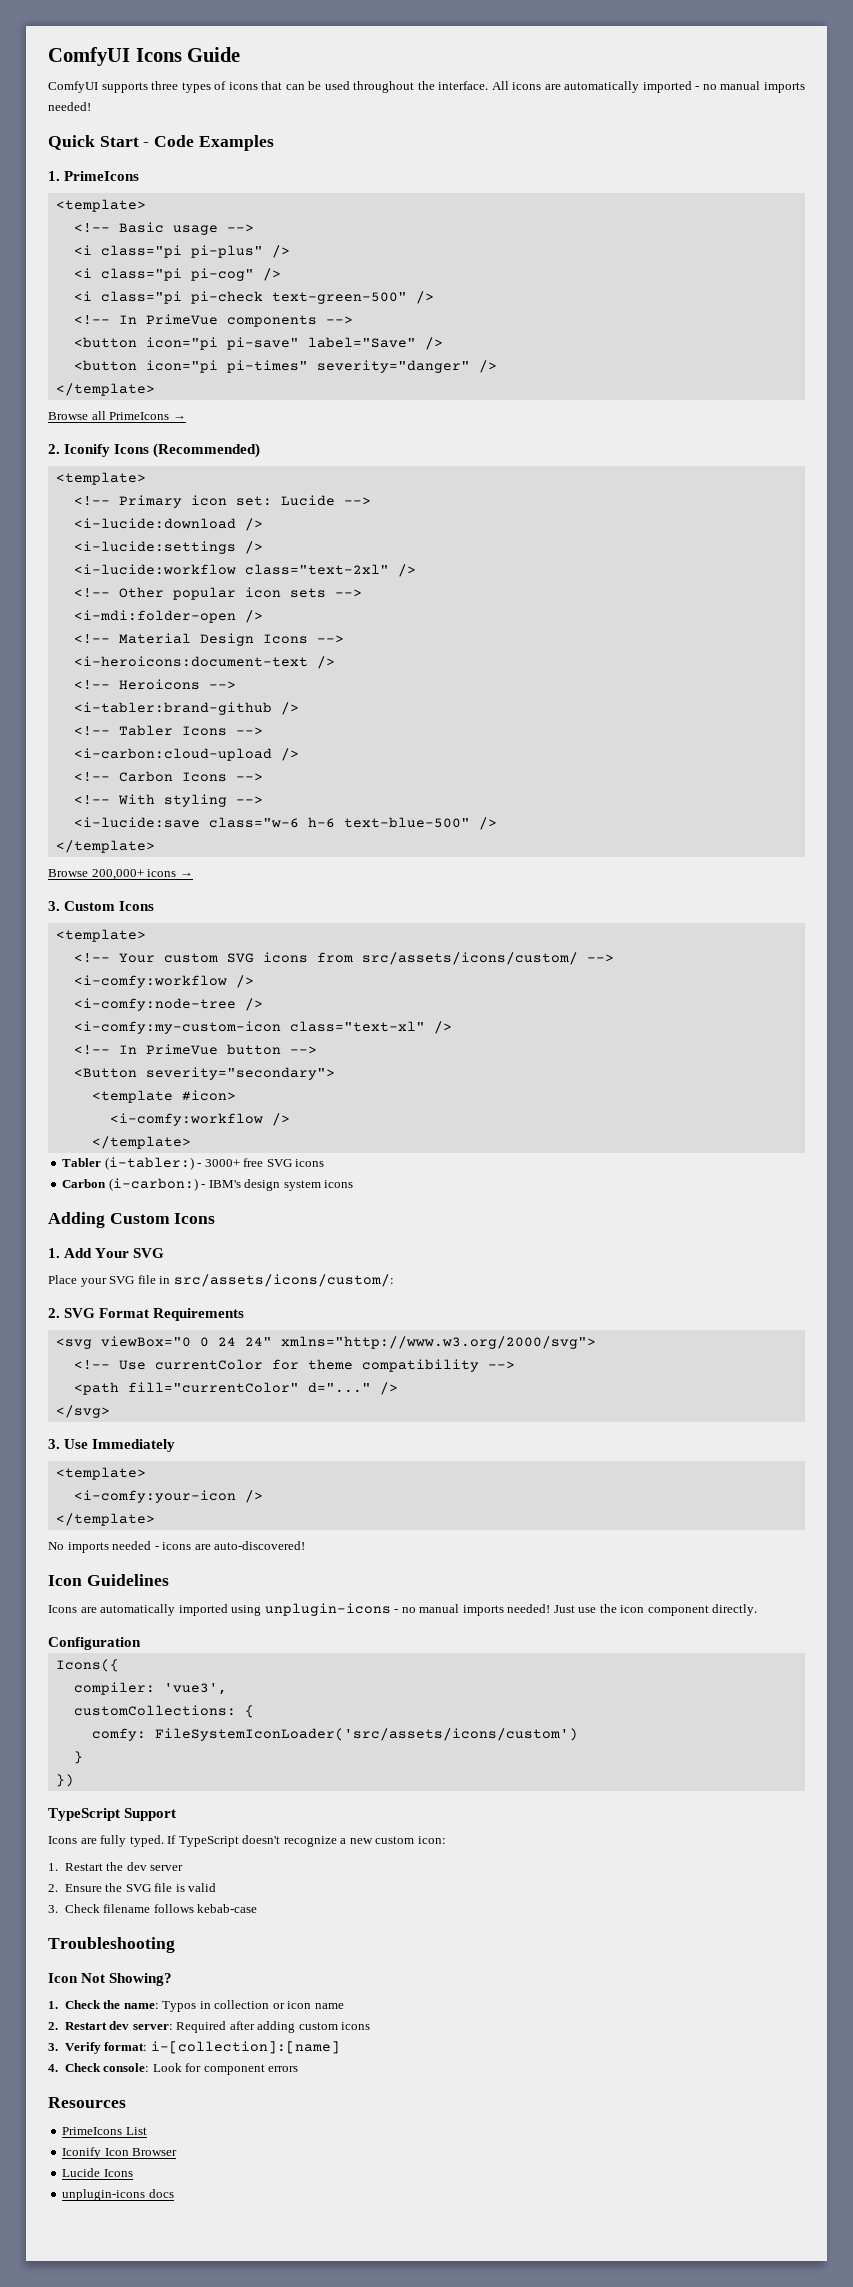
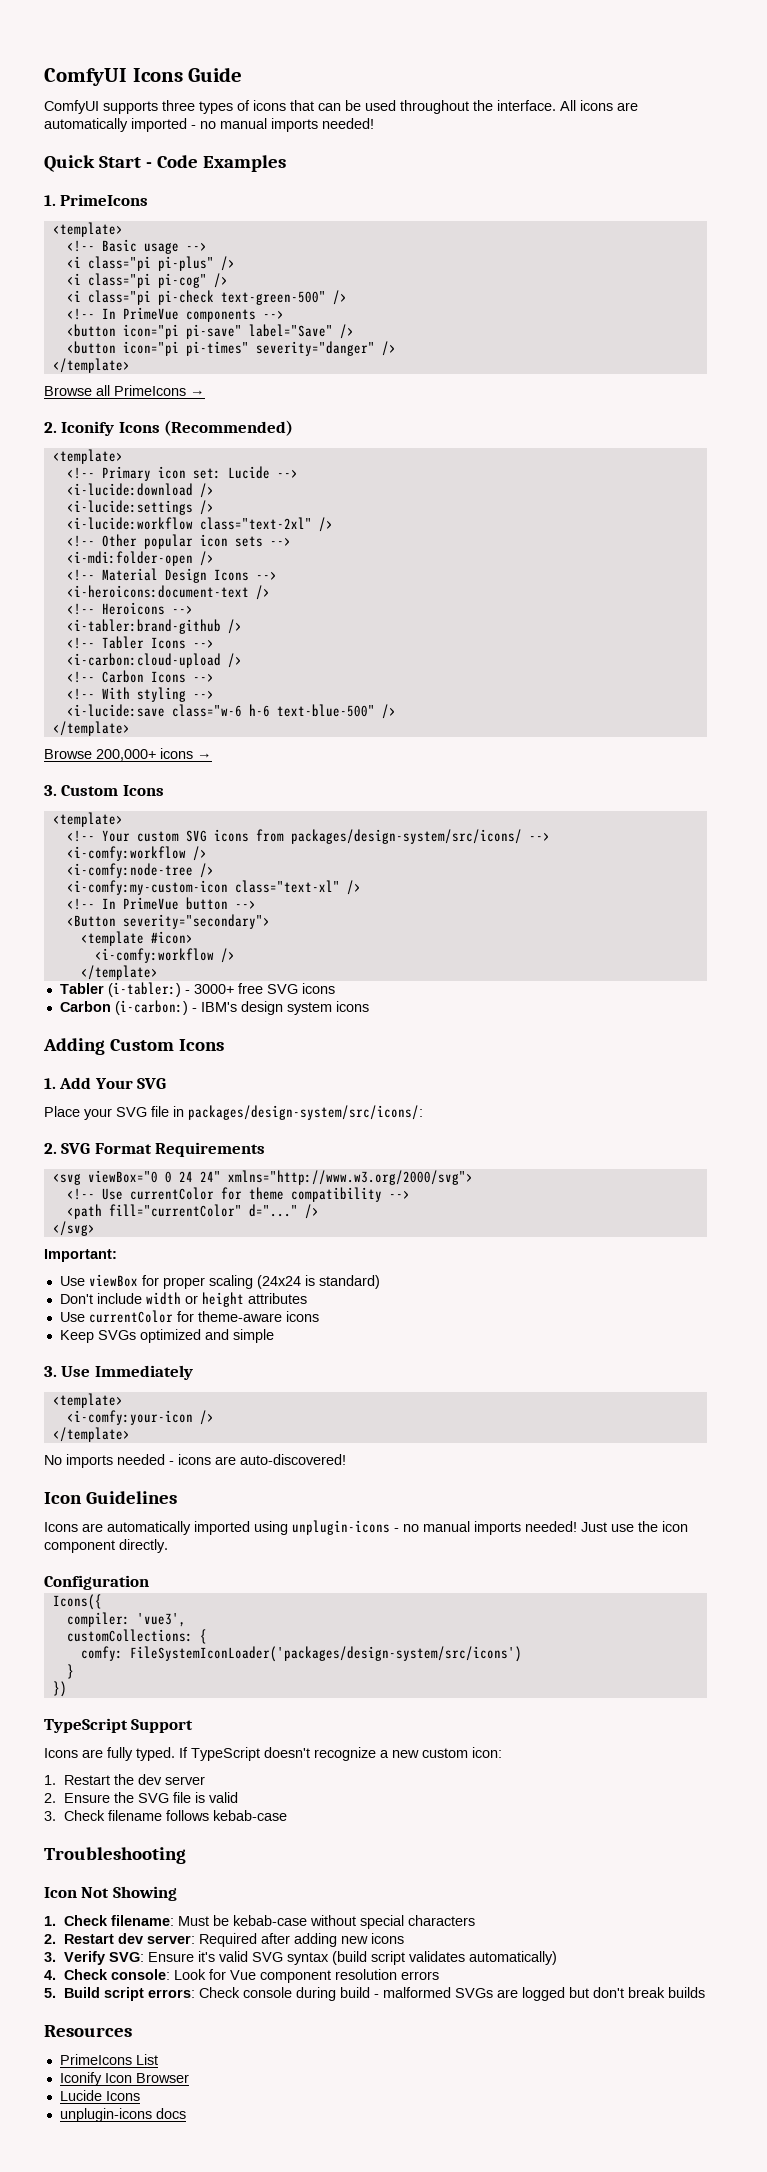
[361,952,578,965] src/assets/icons/custom/ -> [290,829,522,844] packages/design-system/src/icons/
[173,1274,394,1287] src/assets/icons/custom/: -> [188,1105,423,1120] packages/design-system/src/icons/:
(110, 1411) none -> [44,1249,117,1262] [59,1274,380,1289] [59,1292,307,1307] [59,1310,319,1323] [59,1329,274,1343] // Important: // Use viewBox for proper scaling (24x24 is standard) // Don't include width or height attributes // Use currentColor for theme-aware icons // Keep SVGs optimized and simple
[154,1728,578,1741] FileSystemIconLoader('src/assets/icons/custom') -> [129,1646,522,1662] FileSystemIconLoader('packages/design-system/src/icons')
[109,1973,173,1986] Showing? -> [112,1886,177,1901] Showing
[103,2000,344,2012] the name: Typos in collection or icon name -> [110,1915,475,1929] filename: Must be kebab-case without special characters
[298,2022,338,2030] custom -> [340,1936,368,1944] new
[104,2041,340,2054] format: i-[collection]:[name] -> [108,1951,557,1965] SVG: Ensure it's valid SVG syntax (build script validates automatically)
[203,2064,299,2075] component errors -> [229,1969,439,1983] [44,1987,705,2001] Vue component resolution errors // 5. Build script errors: Check console during build - malformed SVGs are logged but don't break builds

